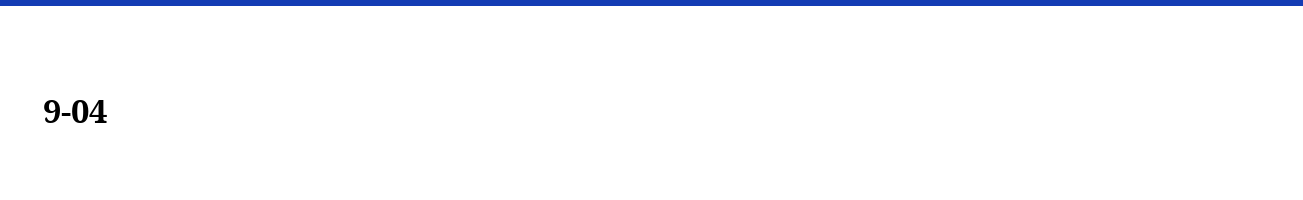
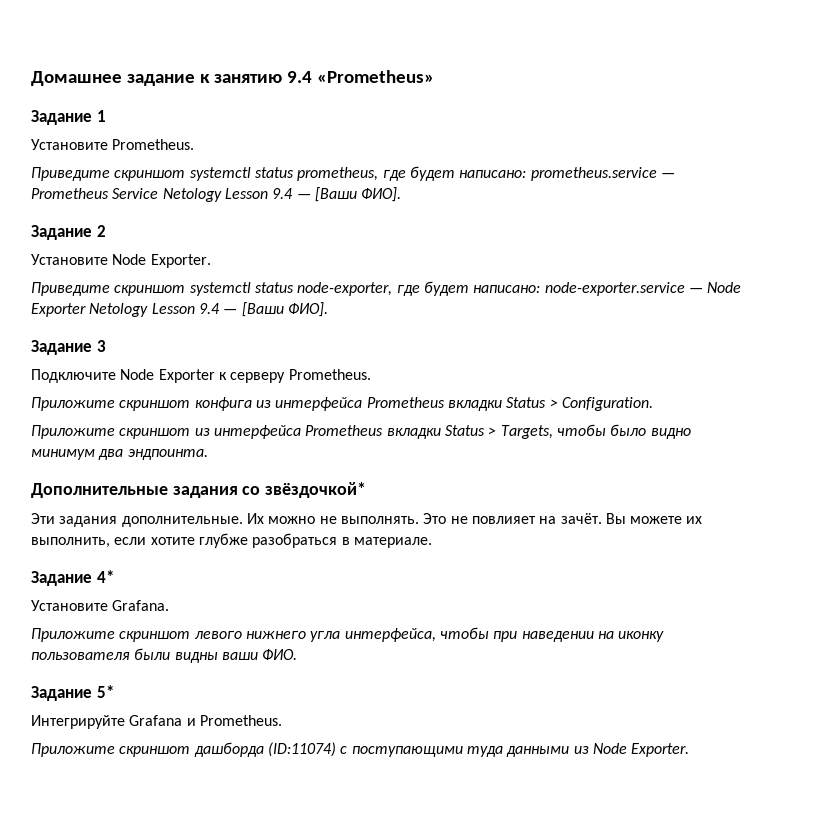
[43,100,107,123] 9-04 -> [31,70,434,86] [31,110,106,125] [31,139,195,150] [31,166,675,181] [31,187,402,202] [31,225,106,240] [31,254,211,268] [31,281,742,296] [31,302,328,317] [31,340,106,355] [31,369,371,383] [31,397,653,411] [31,424,691,439] [31,449,208,460] [31,482,367,498] [31,513,703,527] [31,533,432,548] [31,570,114,586] [31,600,170,611] [31,627,665,642] [31,648,298,663] [31,685,114,701] [31,715,282,729] [31,742,690,757] Домашнее задание к занятию 9.4 «Prometheus» // Задание 1 // Установите Prometheus. // Приведите скриншот systemctl status prometheus, где будет написано: prometheus.service — Prometheus Service Netology Lesson 9.4 — [Ваши ФИО]. // Задание 2 // Установите Node Exporter. // Приведите скриншот systemctl status node-exporter, где будет написано: node-exporter.service — Node Exporter Netology Lesson 9.4 — [Ваши ФИО]. // Задание 3 // Подключите Node Exporter к серверу Prometheus. // Приложите скриншот конфига из интерфейса Prometheus вкладки Status > Configuration. // Приложите скриншот из интерфейса Prometheus вкладки Status > Targets, чтобы было видно минимум два эндпоинта. // Дополнительные задания со звёздочкой* // Эти задания дополнительные. Их можно не выполнять. Это не повлияет на зачёт. Вы можете их выполнить, если хотите глубже разобраться в материале. // Задание 4* // Установите Grafana. // Приложите скриншот левого нижнего угла интерфейса, чтобы при наведении на иконку пользователя были видны ваши ФИО. // Задание 5* // Интегрируйте Grafana и Prometheus. // Приложите скриншот дашборда (ID:11074) с поступающими туда данными из Node Exporter.

